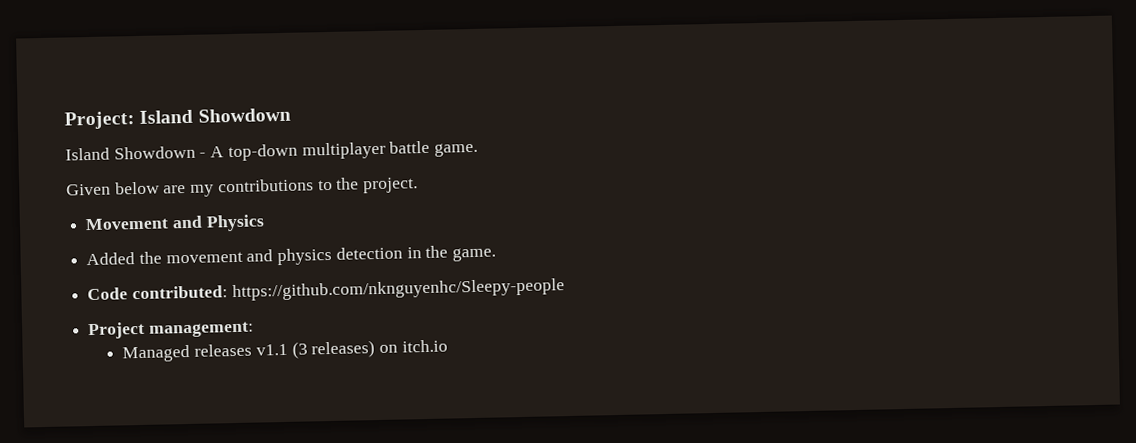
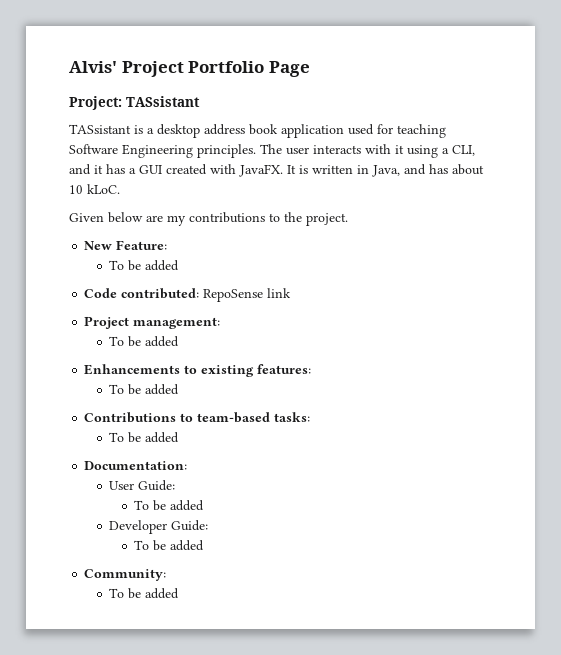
[64,107,291,130] [65,140,479,162] Project: Island Showdown // Island Showdown - A top-down multiplayer battle game. -> [69,61,310,77] [69,96,200,110] [69,124,446,138] [69,144,475,158] [69,164,484,177] [69,184,120,194] Alvis' Project Portfolio Page // Project: TASsistant // TASsistant is a desktop address book application used for teaching Software Engineering principles. The user interacts with it using a CLI, and it has a GUI created with JavaFX. It is written in Java, and has about 10 kLoC.
[85,214,265,232] [86,245,497,266] Movement and Physics // Added the movement and physics detection in the game. -> [84,240,168,250] [109,260,180,271] New Feature: // To be added
[231,278,565,302] https://github.com/nknguyenhc/Sleepy-people -> [203,288,292,302] RepoSense link
[122,339,448,363] Managed releases v1.1 (3 releases) on itch.io -> [109,336,180,347] [84,364,312,377] [109,384,180,395] [84,412,311,423] [109,432,180,443] [84,461,188,470] [109,480,176,491] [134,500,205,511] [109,520,209,534] [134,540,205,551] [84,569,167,581] [109,588,180,599] To be added // Enhancements to existing features: // To be added // Contributions to team-based tasks: // To be added // Documentation: // User Guide: // To be added // Developer Guide: // To be added // Community: // To be added

